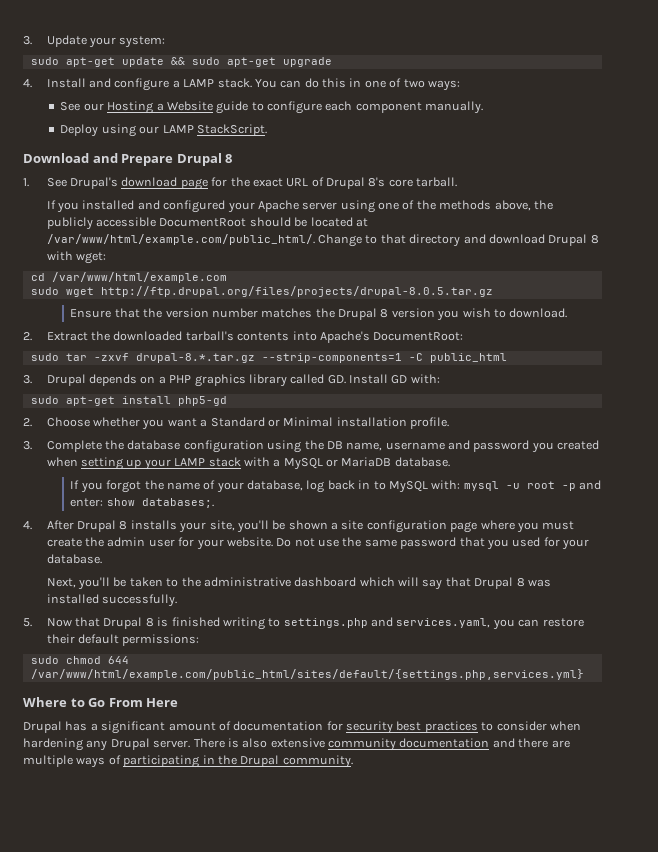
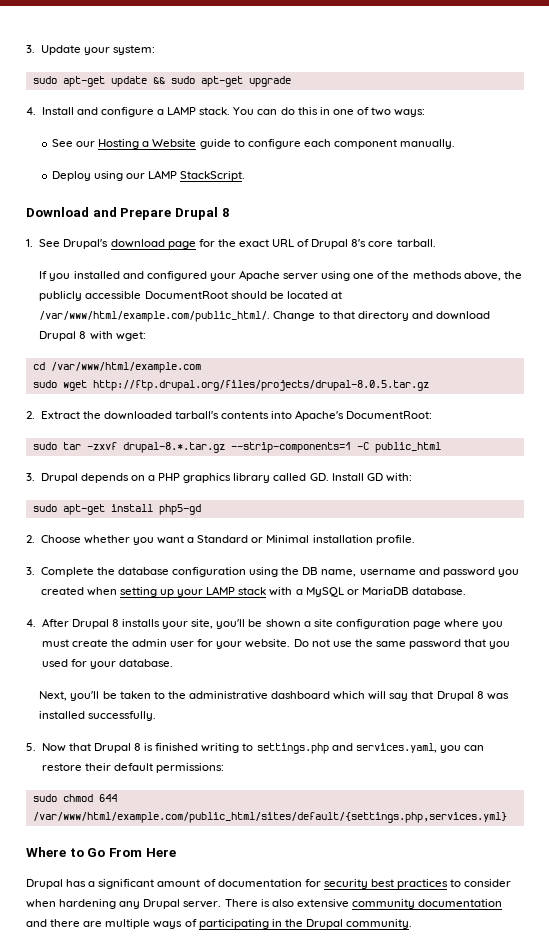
[70,308,568,321] // Ensure that the version number matches the Drupal 8 version you wish to download. -> (429, 385) none
[70,480,602,493] [70,498,214,508] // If you forgot the name of your database, log back in to MySQL with: mysql -u root -p and enter: show databases;. -> (467, 591) none

